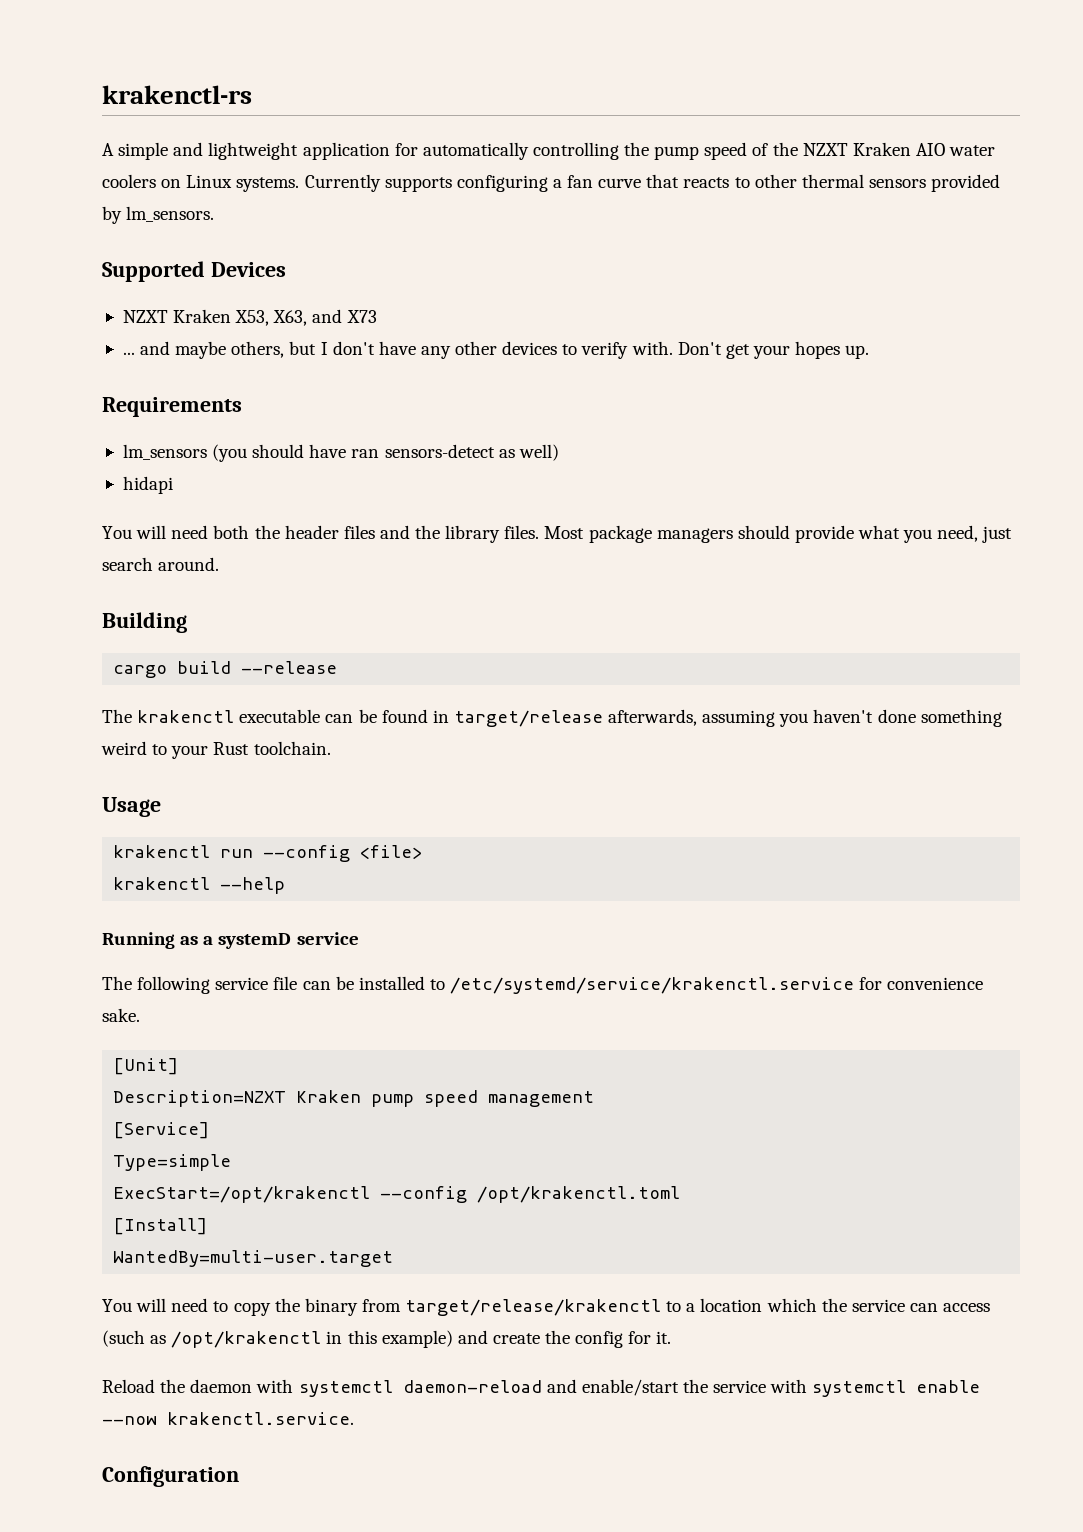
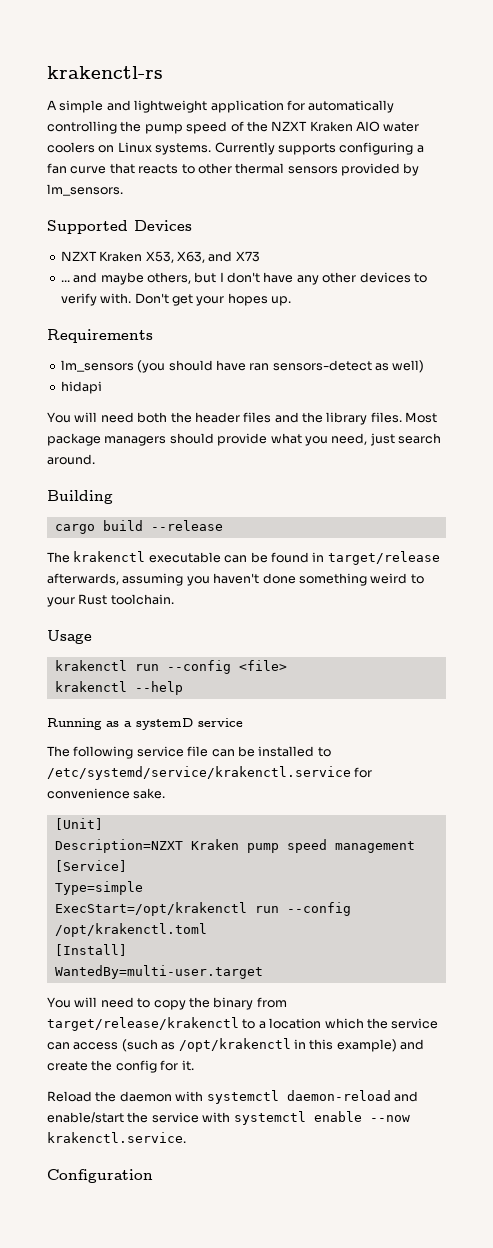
(371, 1194) none -> [254,906,279,913] run

